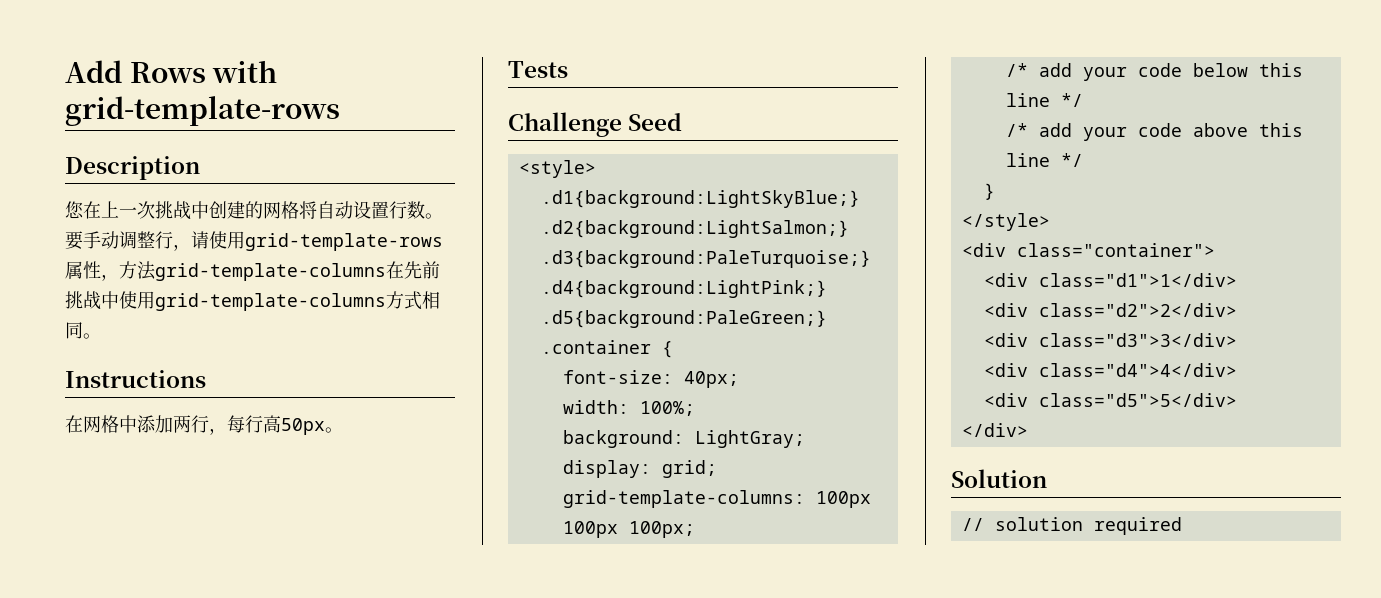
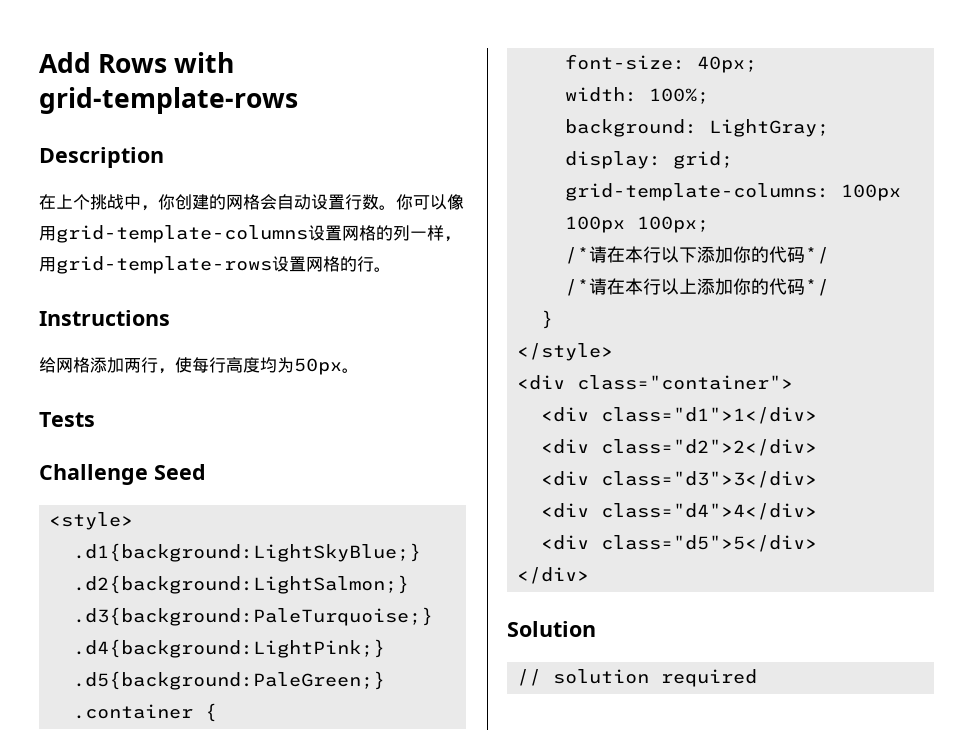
[65,201,209,220] 您在上一次挑战中 -> [39,194,175,211] 在上个挑战中，你
[299,201,317,219] 将 -> [260,194,277,210] 会
[65,231,443,251] [65,261,440,281] [65,291,440,311] [65,322,83,339] 要手动调整行，请使用grid-template-rows属性，方法grid-template-columns在先前挑战中使用grid-template-columns方式相同 -> [396,194,464,210] [39,225,461,243] [39,256,374,274] 你可以像用grid-template-columns设置网格的列一样，用grid-template-rows设置网格的行
[65,415,137,433] 在网格中 -> [39,357,90,373] 给网格
[227,415,281,433] 每行高 -> [175,357,294,373] 使每行高度均为
[1038,63,1303,81] [1005,93,1083,107] [1005,123,1303,141] [1005,153,1050,167] add your code below this line */ // /* add your code above this line -> [589,246,830,264] [565,278,806,296] 请在本行以下添加你的代码*/ // /*请在本行以上添加你的代码

